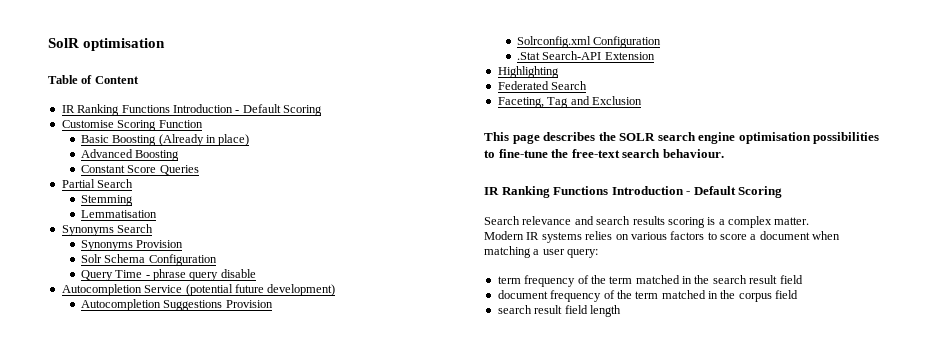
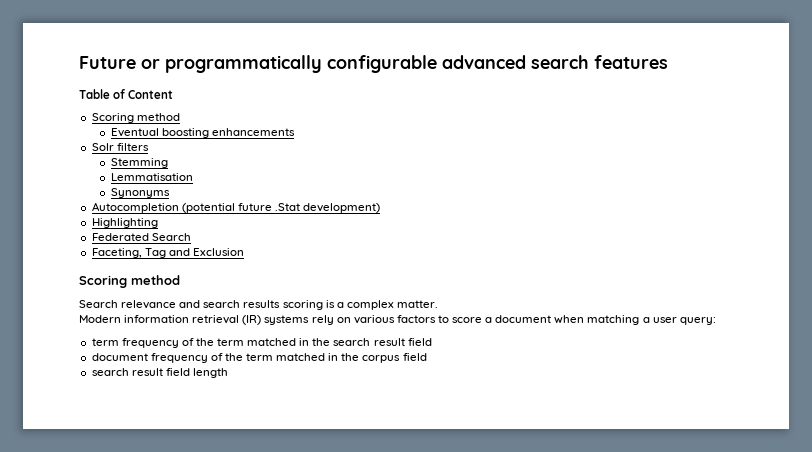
[48,38,166,51] [48,75,139,84] [61,104,322,116] [61,120,203,131] [80,134,250,146] [80,149,180,161] [80,165,199,175] [61,179,134,188] [80,195,133,206] [80,210,157,218] [61,224,154,236] [80,240,184,251] [80,254,217,266] [80,269,256,281] [61,284,183,296] SolR optimisation // Table of Content // IR Ranking Functions Introduction - Default Scoring // Customise Scoring Function // Basic Boosting (Already in place) // Advanced Boosting // Constant Score Queries // Partial Search // Stemming // Lemmatisation // Synonyms Search // Synonyms Provision // Solr Schema Configuration // Query Time - phrase query disable // Autocompletion Service -> [79,55,668,73] [79,89,174,99] [91,113,180,123] [110,128,295,138] [91,143,149,151] [110,158,168,168] [110,173,193,181] [110,188,170,198] [91,202,179,213] Future or programmatically configurable advanced search features // Table of Content // Scoring method // Eventual boosting enhancements // Solr filters // Stemming // Lemmatisation // Synonyms // Autocompletion
(264, 288) none -> [274,203,300,211] .Stat
[80,299,273,311] [516,36,662,48] [516,51,655,60] // Autocompletion Suggestions Provision // Solrconfig.xml Configuration // .Stat Search-API Extension -> (381, 208) none
[484,132,880,144] [484,149,724,158] [484,186,783,198] This page describes the SOLR search engine optimisation possibilities to fine-tune the free-text search behaviour. // IR Ranking Functions Introduction - Default Scoring -> [79,275,180,288] Scoring method
[526,231,613,243] IR systems relies -> [124,315,334,325] information retrieval (IR) systems rely

